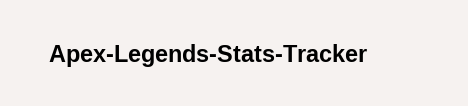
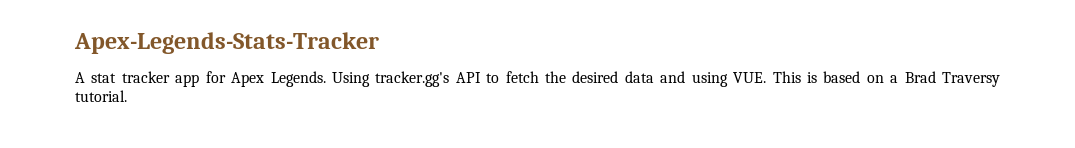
(367, 55) none -> [75,71,1000,87] [75,90,127,102] // A stat tracker app for Apex Legends. Using tracker.gg's API to fetch the desired data and using VUE. This is based on a Brad Traversy tutorial.

